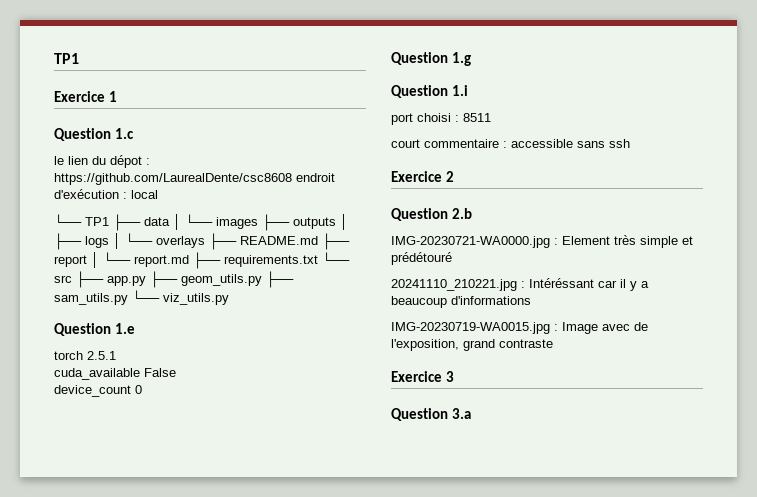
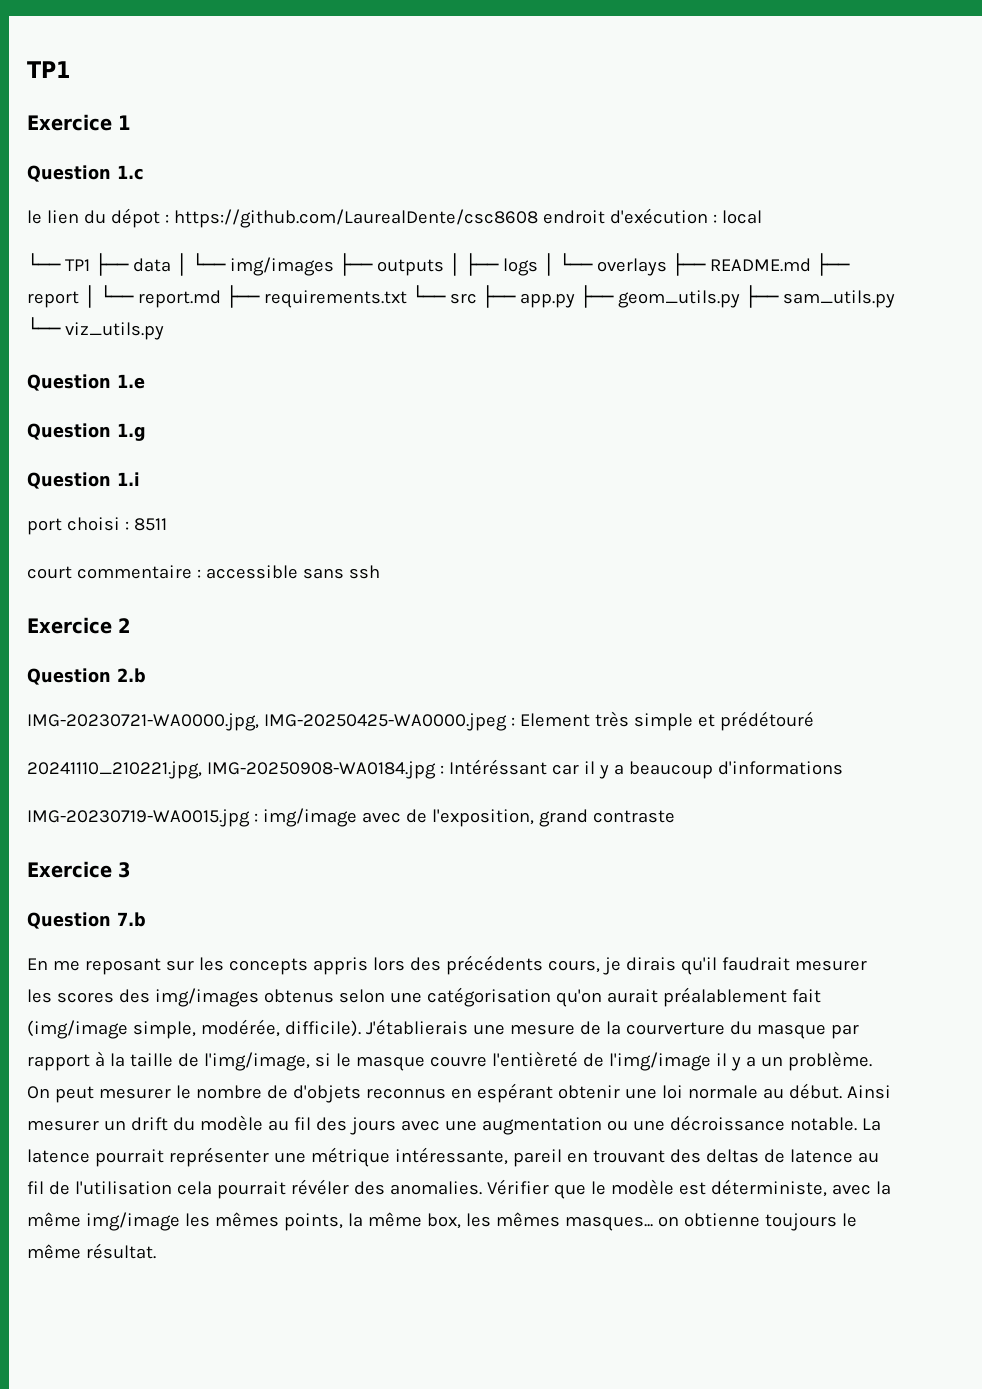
[216,217,258,229] images -> [229,257,334,276] img/images
[54,351,116,360] [54,368,176,380] [54,385,142,397] // torch 2.5.1 // cuda_available False // device_count 0 -> (145, 381) none
[391,236,550,248] IMG-20230721-WA0000.jpg -> [27,713,507,731] IMG-20230721-WA0000.jpg, IMG-20250425-WA0000.jpeg
[391,279,517,291] 20241110_210221.jpg -> [27,761,436,779] 20241110_210221.jpg, IMG-20250908-WA0184.jpg
[562,322,598,334] Image -> [262,808,357,827] img/image
[451,408,471,419] 3.a -> [117,912,146,927] [27,955,867,975] [27,987,821,1007] [27,1019,859,1039] [27,1051,872,1071] [27,1083,891,1103] [27,1115,881,1135] [27,1147,879,1167] [27,1179,891,1199] [27,1212,857,1231] [27,1243,156,1259] 7.b // En me reposant sur les concepts appris lors des précédents cours, je dirais qu'il faudrait mesurer les scores des img/images obtenus selon une catégorisation qu'on aurait préalablement fait (img/image simple, modérée, difficile). J'établierais une mesure de la courverture du masque par rapport à la taille de l'img/image, si le masque couvre l'entièreté de l'img/image il y a un problème. On peut mesurer le nombre de d'objets reconnus en espérant obtenir une loi normale au début. Ainsi mesurer un drift du modèle au fil des jours avec une augmentation ou une décroissance notable. La latence pourrait représenter une métrique intéressante, pareil en trouvant des deltas de latence au fil de l'utilisation cela pourrait révéler des anomalies. Vérifier que le modèle est déterministe, avec la même img/image les mêmes points, la même box, les mêmes masques... on obtienne toujours le même résultat.

